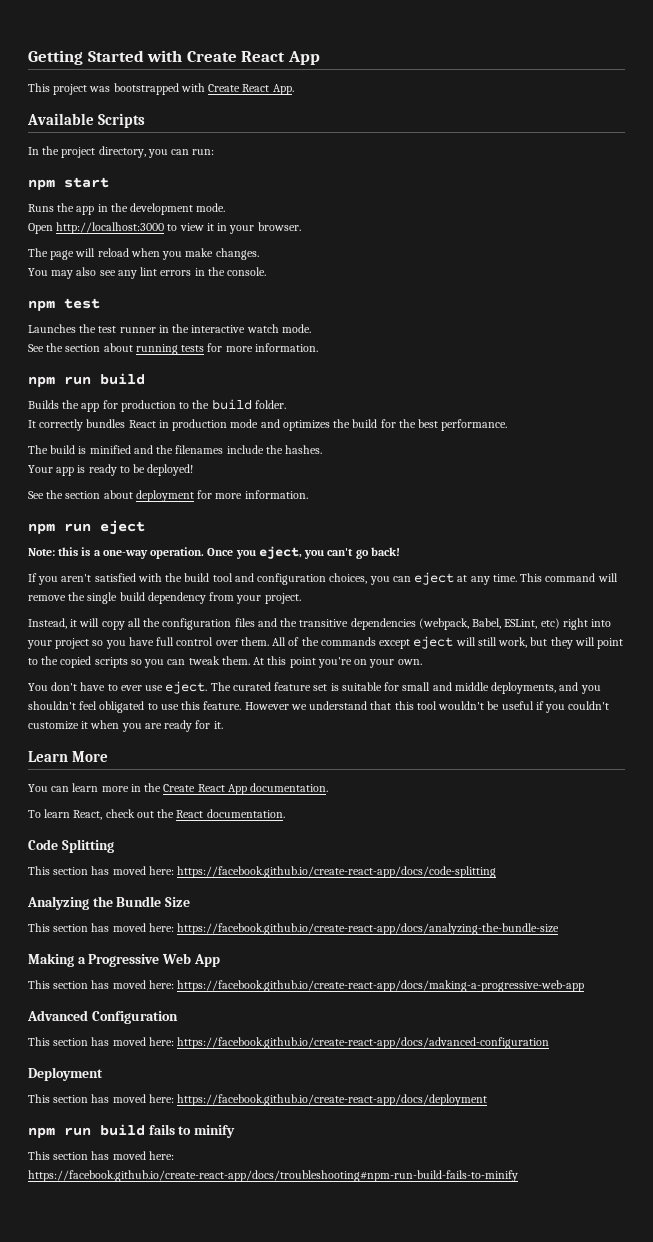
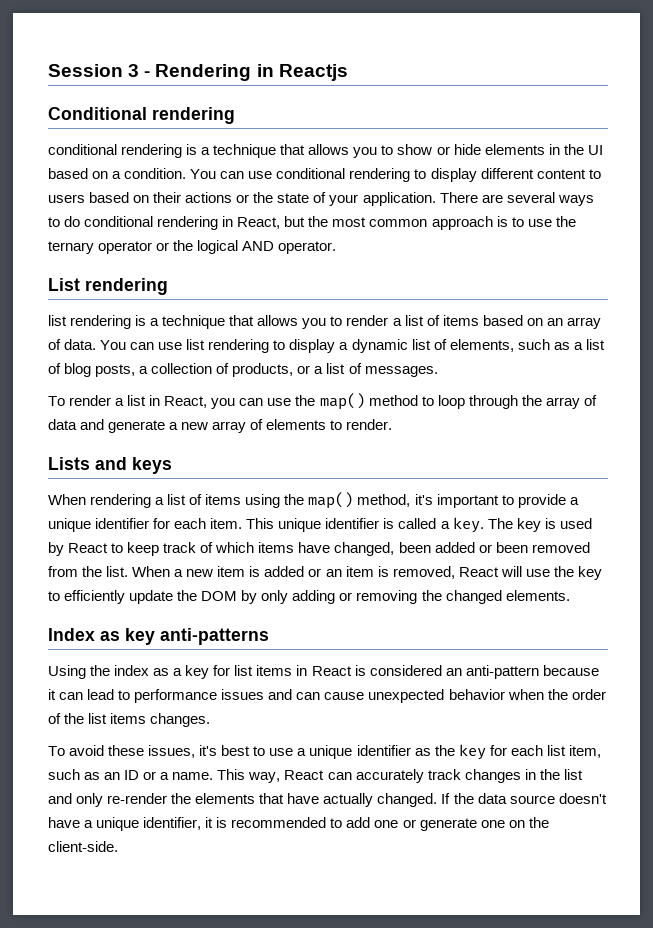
[28,50,320,65] [28,83,294,95] [27,113,146,128] [28,146,215,158] [28,177,109,190] [28,203,226,215] [28,222,301,234] [28,248,259,260] [28,267,267,279] [28,298,100,311] [28,324,311,333] [28,343,318,355] [28,373,145,387] [28,399,286,412] [28,419,508,431] [28,445,323,454] [28,464,194,476] [28,490,308,502] [28,520,145,535] [28,546,400,559] [28,572,618,585] [28,592,301,604] [28,618,612,630] [27,636,624,649] [28,656,422,668] [28,681,601,694] [28,701,610,713] [28,720,223,732] [28,751,109,762] [28,783,329,795] [28,809,285,820] [28,839,114,853] [28,866,497,878] [27,896,190,910] [28,923,560,935] [28,953,220,967] [28,980,585,992] [27,1010,178,1024] [28,1037,550,1049] [28,1067,103,1081] [28,1094,488,1106] [28,1124,235,1138] [28,1151,174,1160] [28,1170,518,1182] Getting Started with Create React App // This project was bootstrapped with Create React App. // Available Scripts // In the project directory, you can run: // npm start // Runs the app in the development mode. // Open http://localhost:3000 to view it in your browser. // The page will reload when you make changes. // You may also see any lint errors in the console. // npm test // Launches the test runner in the interactive watch mode. // See the section about running tests for more information. // npm run build // Builds the app for production to the build folder. // It correctly bundles React in production mode and optimizes the build for the best performance. // The build is minified and the filenames include the hashes. // Your app is ready to be deployed! // See the section about deployment for more information. // npm run eject // Note: this is a one-way operation. Once you eject, you can't go back! // If you aren't satisfied with the build tool and configuration choices, you can eject at any time. This command will remove the single build dependency from your project. // Instead, it will copy all the configuration files and the transitive dependencies (webpack, Babel, ESLint, etc) right into your project so you have full control over them. All of the commands except eject will still work, but they will point to the copied scripts so you can tweak them. At this point you're on your own. // You don't have to ever use eject. The curated feature set is suitable for small and middle deployments, and you shouldn't feel obligated to use this feature. However we understand that this tool wouldn't be useful if you couldn't customize it when you are ready for it. // Learn More // You can learn more in the Create React App documentation. // To learn React, check out the React documentation. // Code Splitting // This section has moved here: https://facebook.github.io/create-react-app/docs/code-splitting // Analyzing the Bundle Size // This section has moved here: https://facebook.github.io/create-react-app/docs/analyzing-the-bundle-size // Making a Progressive Web App // This section has moved here: https://facebook.github.io/create-react-app/docs/making-a-progressive-web-app // Advanced Configuration // This section has moved here: https://facebook.github.io/create-react-app/docs/advanced-configuration // Deployment // This section has moved here: https://facebook.github.io/create-react-app/docs/deployment // npm run build fails to minify // This section has moved here: https://facebook.github.io/create-react-app/docs/troubleshooting#npm-run-build-fails-to-minify -> [48,64,348,81] [48,107,235,124] [48,144,603,158] [48,168,601,182] [48,192,594,206] [48,216,576,230] [48,240,337,254] [48,278,168,295] [48,315,601,329] [48,339,605,353] [48,363,438,377] [48,393,597,410] [48,419,393,433] [48,457,172,474] [48,492,579,509] [48,517,592,533] [48,542,590,556] [48,566,602,580] [48,590,570,604] [48,628,269,645] [48,665,599,679] [48,689,606,703] [48,713,211,727] [48,744,601,760] [48,769,583,783] [48,793,607,807] [48,817,549,831] [48,841,118,852] Session 3 - Rendering in Reactjs // Conditional rendering // conditional rendering is a technique that allows you to show or hide elements in the UI based on a condition. You can use conditional rendering to display different content to users based on their actions or the state of your application. There are several ways to do conditional rendering in React, but the most common approach is to use the ternary operator or the logical AND operator. // List rendering // list rendering is a technique that allows you to render a list of items based on an array of data. You can use list rendering to display a dynamic list of elements, such as a list of blog posts, a collection of products, or a list of messages. // To render a list in React, you can use the map() method to loop through the array of data and generate a new array of elements to render. // Lists and keys // When rendering a list of items using the map() method, it's important to provide a unique identifier for each item. This unique identifier is called a key. The key is used by React to keep track of which items have changed, been added or been removed from the list. When a new item is added or an item is removed, React will use the key to efficiently update the DOM by only adding or removing the changed elements. // Index as key anti-patterns // Using the index as a key for list items in React is considered an anti-pattern because it can lead to performance issues and can cause unexpected behavior when the order of the list items changes. // To avoid these issues, it's best to use a unique identifier as the key for each list item, such as an ID or a name. This way, React can accurately track changes in the list and only re-render the elements that have actually changed. If the data source doesn't have a unique identifier, it is recommended to add one or generate one on the client-side.

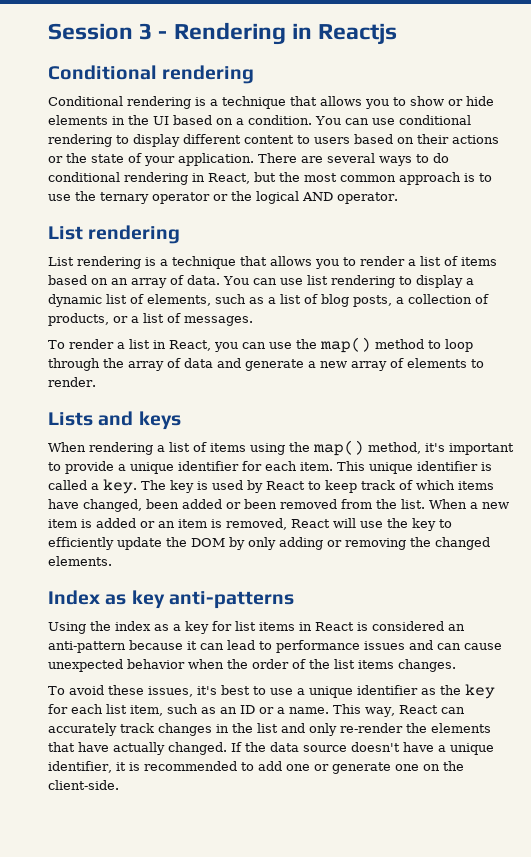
[48,144,117,155] conditional -> [48,96,123,106] Conditional
[48,315,67,326] list -> [48,257,74,266] List

